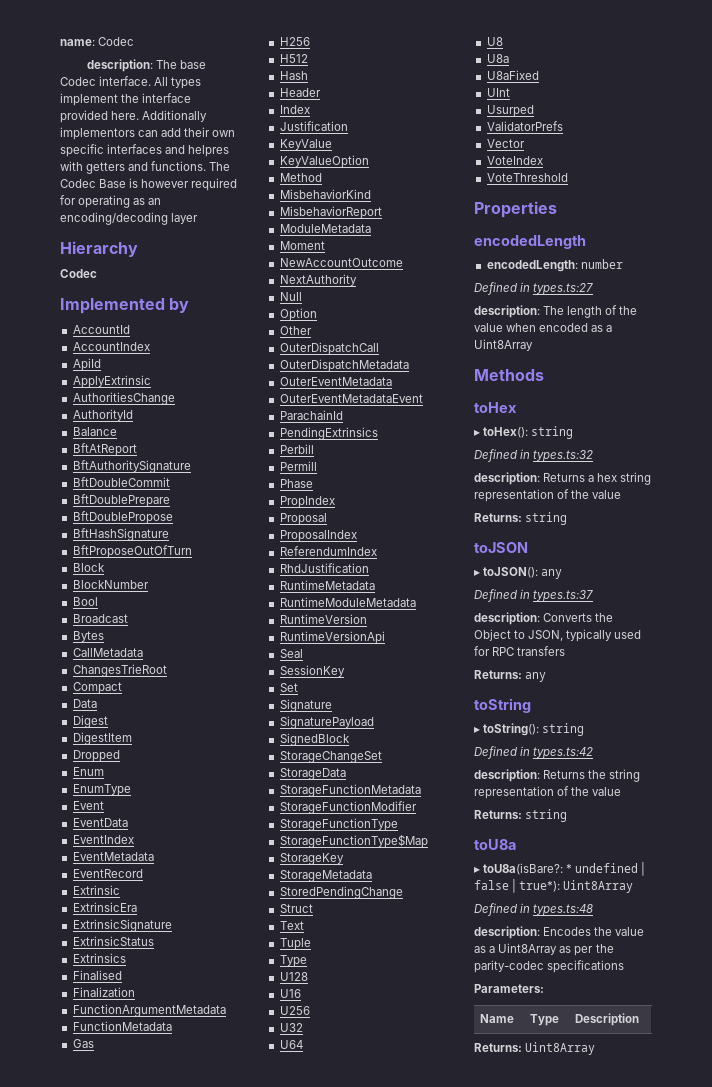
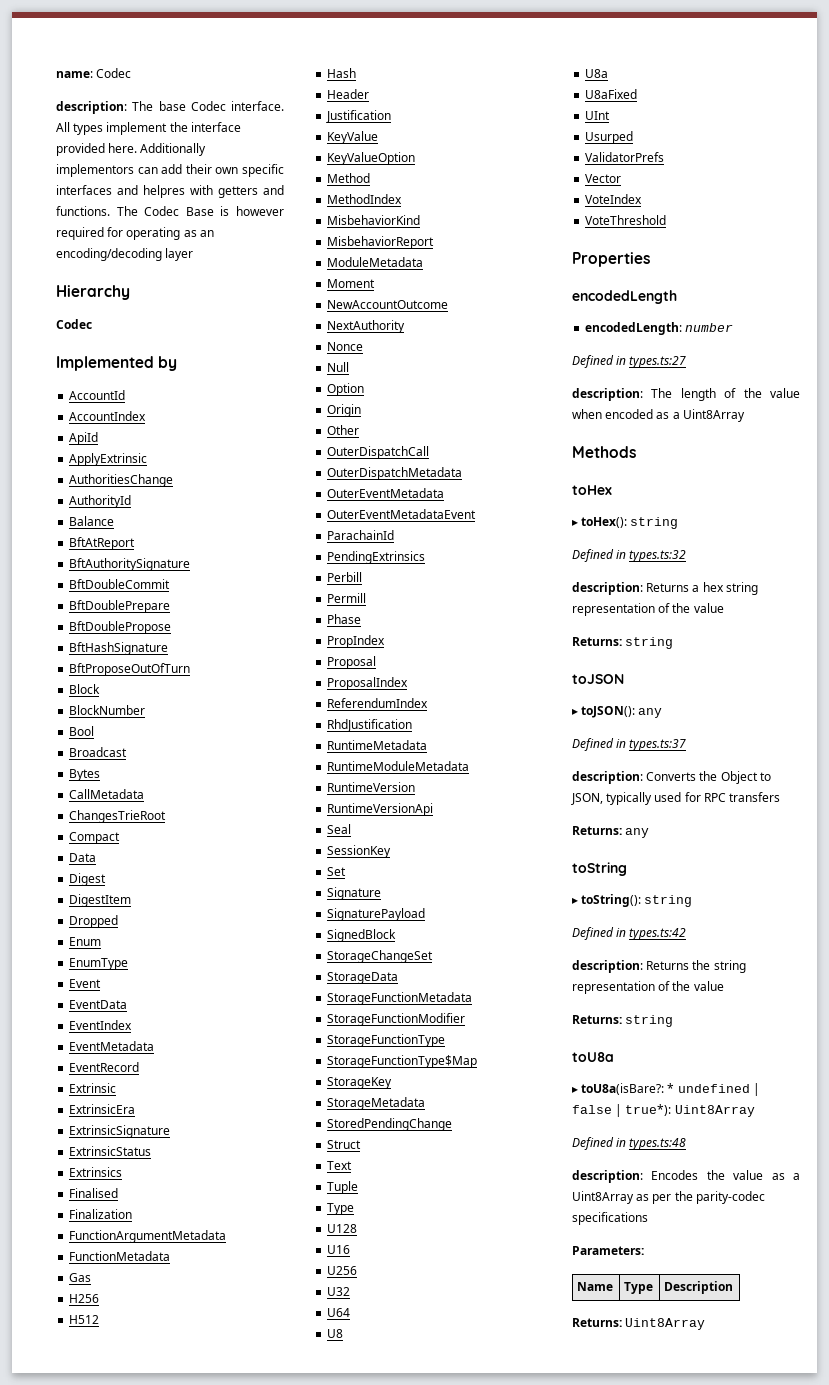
[279,105,310,114] // Index -> (370, 94) none
(322, 177) none -> [327,194,403,204] // MethodIndex
(357, 280) none -> [327,342,364,351] // Nonce
(317, 314) none -> [327,404,362,417] // Origin

